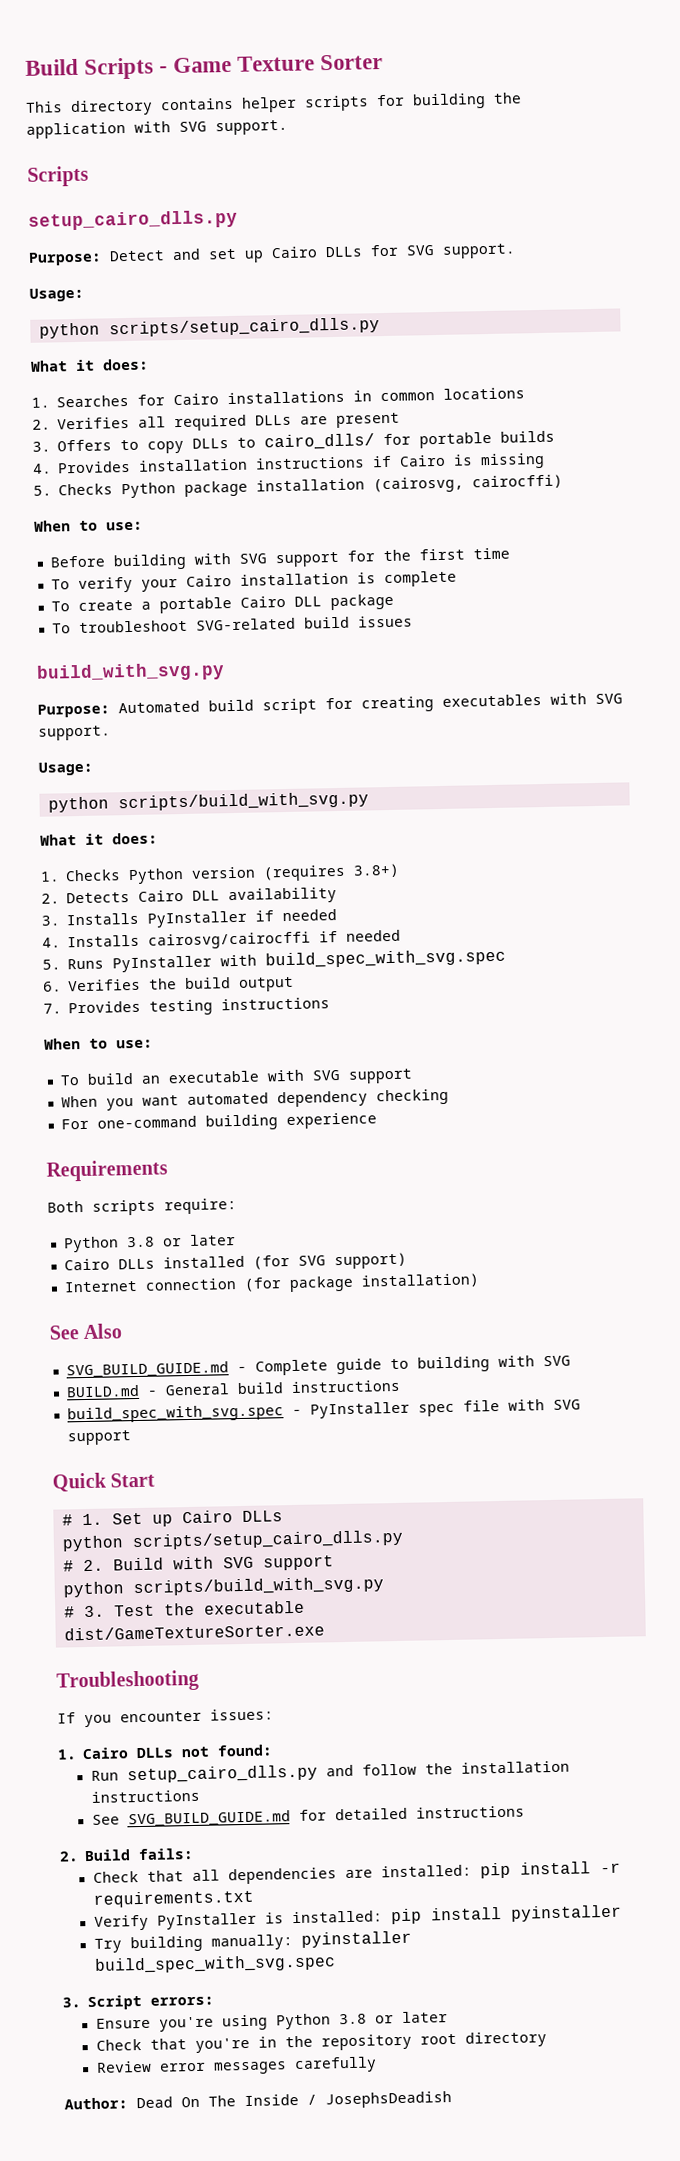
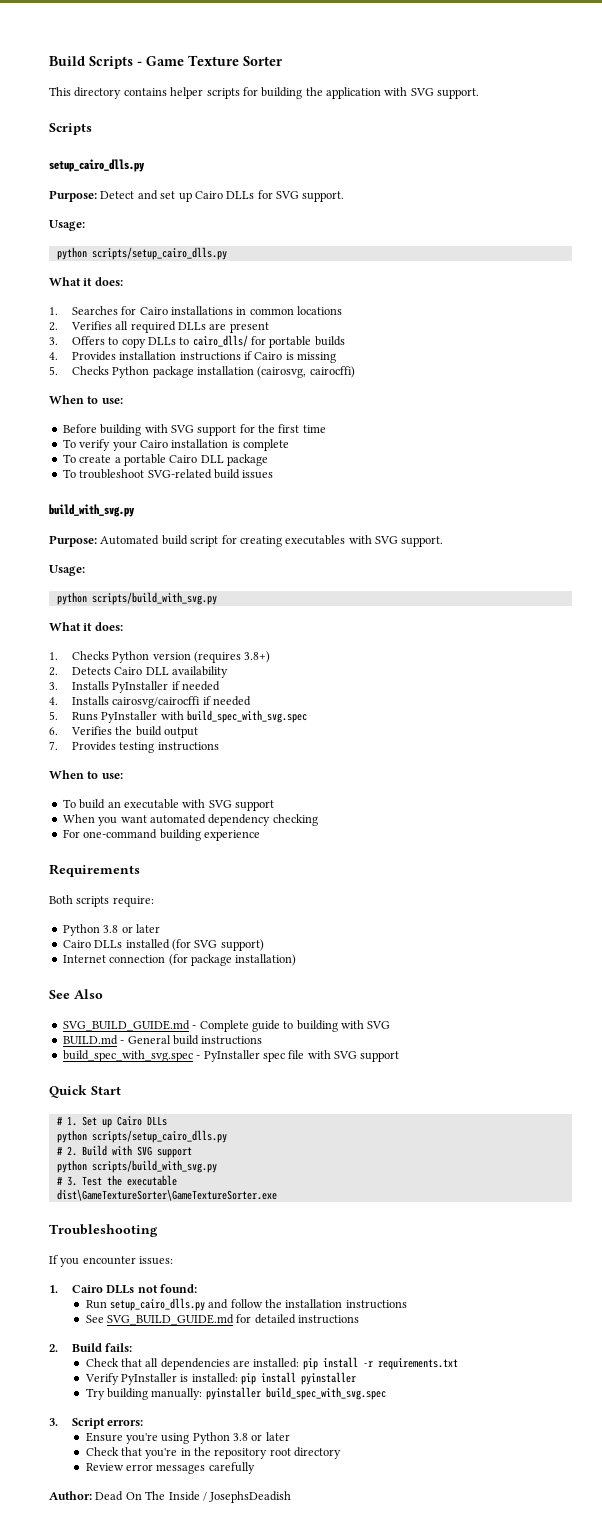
[63,1623,325,1641] dist/GameTextureSorter.exe -> [56,1189,277,1201] dist\GameTextureSorter\GameTextureSorter.exe

